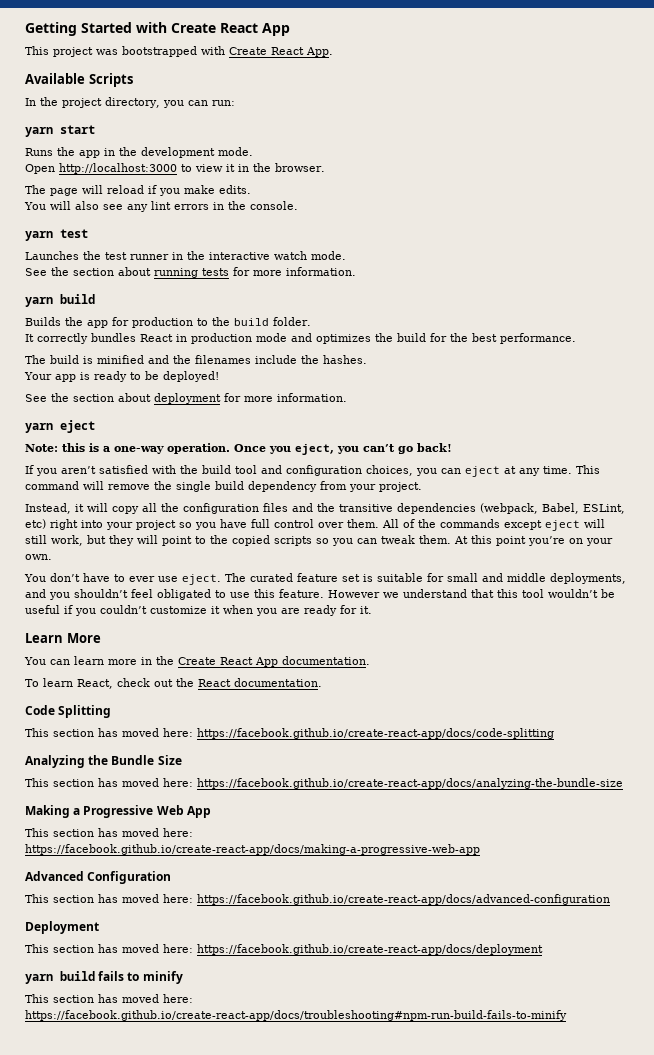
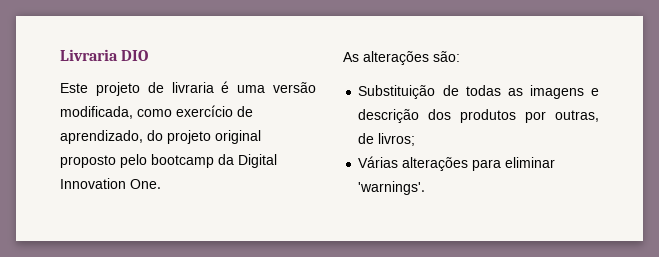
[25,22,290,36] [25,46,333,57] [25,73,133,87] [25,97,235,108] [25,125,95,137] [25,147,253,158] [25,163,325,174] [25,185,251,196] [24,201,298,212] [25,229,88,241] [25,251,346,260] [25,267,356,278] [25,294,95,307] [25,317,311,328] [25,333,576,344] [25,355,367,364] [24,371,219,382] [25,393,347,404] [25,420,95,433] [25,443,452,455] [25,465,600,477] [25,481,422,492] [25,503,625,514] [25,519,605,531] [25,535,613,546] [25,554,52,560] [24,573,626,585] [25,589,615,600] [25,605,372,616] [25,633,101,643] [24,656,370,667] [25,678,322,689] [25,705,112,718] [25,728,554,739] [25,755,182,768] [25,778,623,789] [25,805,211,818] [25,828,193,837] [25,844,480,855] [25,871,172,884] [25,894,610,905] [25,921,99,934] [25,944,543,955] [25,971,183,984] [25,994,193,1003] [25,1010,567,1021] Getting Started with Create React App // This project was bootstrapped with Create React App. // Available Scripts // In the project directory, you can run: // yarn start // Runs the app in the development mode. // Open http://localhost:3000 to view it in the browser. // The page will reload if you make edits. // You will also see any lint errors in the console. // yarn test // Launches the test runner in the interactive watch mode. // See the section about running tests for more information. // yarn build // Builds the app for production to the build folder. // It correctly bundles React in production mode and optimizes the build for the best performance. // The build is minified and the filenames include the hashes. // Your app is ready to be deployed! // See the section about deployment for more information. // yarn eject // Note: this is a one-way operation. Once you eject, you can’t go back! // If you aren’t satisfied with the build tool and configuration choices, you can eject at any time. This command will remove the single build dependency from your project. // Instead, it will copy all the configuration files and the transitive dependencies (webpack, Babel, ESLint, etc) right into your project so you have full control over them. All of the commands except eject will still work, but they will point to the copied scripts so you can tweak them. At this point you’re on your own. // You don’t have to ever use eject. The curated feature set is suitable for small and middle deployments, and you shouldn’t feel obligated to use this feature. However we understand that this tool wouldn’t be useful if you couldn’t customize it when you are ready for it. // Learn More // You can learn more in the Create React App documentation. // To learn React, check out the React documentation. // Code Splitting // This section has moved here: https://facebook.github.io/create-react-app/docs/code-splitting // Analyzing the Bundle Size // This section has moved here: https://facebook.github.io/create-react-app/docs/analyzing-the-bundle-size // Making a Progressive Web App // This section has moved here: https://facebook.github.io/create-react-app/docs/making-a-progressive-web-app // Advanced Configuration // This section has moved here: https://facebook.github.io/create-react-app/docs/advanced-configuration // Deployment // This section has moved here: https://facebook.github.io/create-react-app/docs/deployment // yarn build fails to minify // This section has moved here: https://facebook.github.io/create-react-app/docs/troubleshooting#npm-run-build-fails-to-minify -> [60,49,149,61] [60,81,316,96] [60,105,253,119] [60,130,261,144] [60,154,277,168] [60,178,161,189] [343,51,460,65] [358,85,599,99] [358,109,599,123] [358,133,416,146] [358,156,556,171] [358,181,426,195] Livraria DIO // Este projeto de livraria é uma versão modificada, como exercício de aprendizado, do projeto original proposto pelo bootcamp da Digital Innovation One. // As alterações são: // Substituição de todas as imagens e descrição dos produtos por outras, de livros; // Várias alterações para eliminar 'warnings'.

